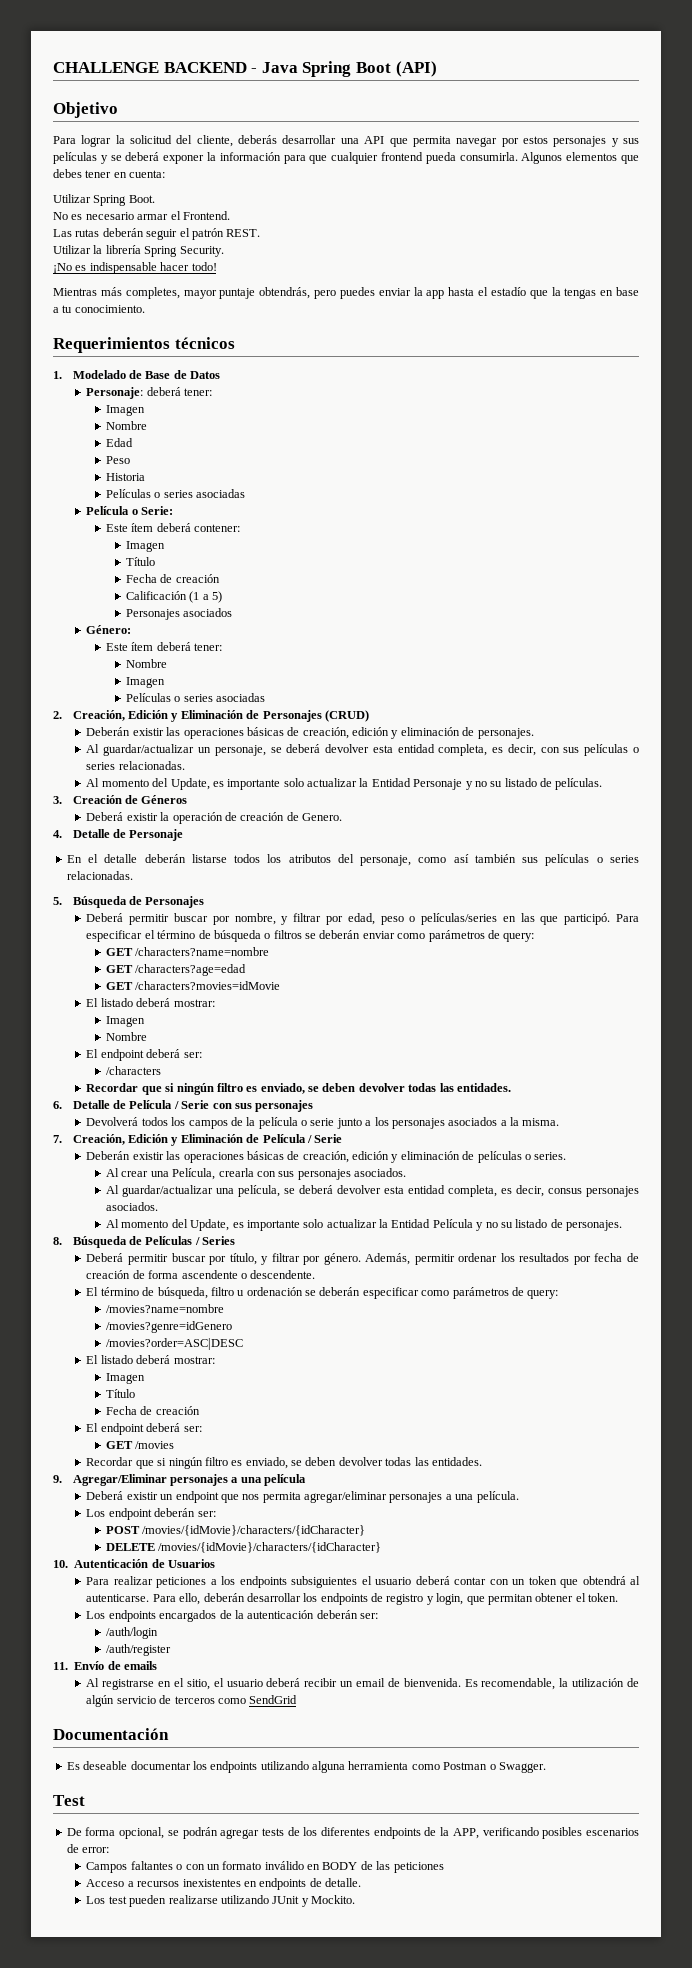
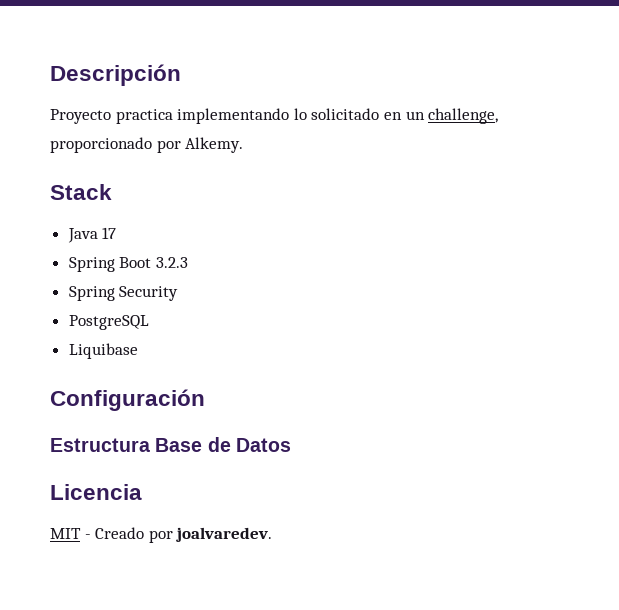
[53,61,437,77] [53,102,118,118] [53,135,640,147] [53,152,639,164] [53,169,166,178] [53,194,155,206] [53,211,230,220] [53,228,261,240] [53,245,224,257] [53,262,217,274] [53,287,639,299] [53,305,145,313] [53,337,235,353] [53,370,221,379] [86,387,213,399] [106,405,146,416] [106,421,148,430] [106,438,134,447] [106,456,131,464] [106,473,146,481] [106,489,246,498] [86,506,174,515] [106,523,241,532] [125,541,165,552] [125,557,155,566] [125,574,220,583] [125,591,222,603] [125,608,233,620] [86,625,132,634] [106,642,223,651] [125,659,167,668] [125,677,165,688] [125,693,265,702] [53,710,369,722] [86,727,534,739] [86,744,639,756] [86,761,185,770] [86,778,603,790] [53,795,188,804] [86,812,343,824] [53,829,184,841] [66,854,639,866] [66,871,133,880] [53,896,205,908] [86,913,639,925] [86,930,535,942] [106,947,270,956] [106,964,247,976] [106,981,281,990] [86,998,215,1007] [106,1016,146,1027] [106,1032,148,1041] [86,1049,202,1061] [106,1066,162,1075] [86,1083,511,1095] [53,1100,314,1112] [86,1117,560,1129] [53,1134,343,1146] [86,1151,567,1163] [106,1168,407,1180] [106,1185,640,1197] [106,1202,159,1211] [106,1219,623,1231] [53,1236,236,1248] [86,1253,639,1265] [86,1270,316,1279] [86,1287,559,1299] [106,1304,225,1313] [106,1321,233,1333] [106,1338,244,1350] [86,1355,215,1364] [106,1373,146,1384] [106,1389,136,1398] [106,1406,200,1415] [86,1423,202,1435] [106,1441,175,1449] [86,1457,482,1469] [53,1474,307,1486] [86,1491,519,1503] [86,1508,216,1520] [106,1525,366,1536] [106,1542,382,1553] [53,1559,215,1568] [86,1576,640,1588] [86,1593,619,1605] [86,1610,379,1622] [106,1627,159,1639] [106,1644,172,1656] [53,1661,157,1670] [86,1678,639,1690] [86,1695,298,1707] [53,1728,169,1740] [66,1761,546,1773] [53,1795,85,1806] [66,1827,639,1839] [66,1844,110,1853] [86,1861,444,1873] [86,1878,362,1890] [86,1895,356,1907] CHALLENGE BACKEND - Java Spring Boot (API) // Objetivo // Para lograr la solicitud del cliente, deberás desarrollar una API que permita navegar por estos personajes y sus películas y se deberá exponer la información para que cualquier frontend pueda consumirla. Algunos elementos que debes tener en cuenta: // Utilizar Spring Boot. // No es necesario armar el Frontend. // Las rutas deberán seguir el patrón REST. // Utilizar la librería Spring Security. // ¡No es indispensable hacer todo! // Mientras más completes, mayor puntaje obtendrás, pero puedes enviar la app hasta el estadío que la tengas en base a tu conocimiento. // Requerimientos técnicos // 1. Modelado de Base de Datos // Personaje: deberá tener: // Imagen // Nombre // Edad // Peso // Historia // Películas o series asociadas // Película o Serie: // Este ítem deberá contener: // Imagen // Título // Fecha de creación // Calificación (1 a 5) // Personajes asociados // Género: // Este ítem deberá tener: // Nombre // Imagen // Películas o series asociadas // 2. Creación, Edición y Eliminación de Personajes (CRUD) // Deberán existir las operaciones básicas de creación, edición y eliminación de personajes. // Al guardar/actualizar un personaje, se deberá devolver esta entidad completa, es decir, con sus películas o series relacionadas. // Al momento del Update, es importante solo actualizar la Entidad Personaje y no su listado de películas. // 3. Creación de Géneros // Deberá existir la operación de creación de Genero. // 4. Detalle de Personaje // En el detalle deberán listarse todos los atributos del personaje, como así también sus películas o series relacionadas. // 5. Búsqueda de Personajes // Deberá permitir buscar por nombre, y filtrar por edad, peso o películas/series en las que participó. Para especificar el término de búsqueda o filtros se deberán enviar como parámetros de query: // GET /characters?name=nombre // GET /characters?age=edad // GET /characters?movies=idMovie // El listado deberá mostrar: // Imagen // Nombre // El endpoint deberá ser: // /characters // Recordar que si ningún filtro es enviado, se deben devolver todas las entidades. // 6. Detalle de Película / Serie con sus personajes // Devolverá todos los campos de la película o serie junto a los personajes asociados a la misma. // 7. Creación, Edición y Eliminación de Película / Serie // Deberán existir las operaciones básicas de creación, edición y eliminación de películas o series. // Al crear una Película, crearla con sus personajes asociados. // Al guardar/actualizar una película, se deberá devolver esta entidad completa, es decir, consus personajes asociados. // Al momento del Update, es importante solo actualizar la Entidad Película y no su listado de personajes. // 8. Búsqueda de Películas / Series // Deberá permitir buscar por título, y filtrar por género. Además, permitir ordenar los resultados por fecha de creación de forma ascendente o descendente. // El término de búsqueda, filtro u ordenación se deberán especificar como parámetros de query: // /movies?name=nombre // /movies?genre=idGenero // /movies?order=ASC|DESC // El listado deberá mostrar: // Imagen // Título // Fecha de creación // El endpoint deberá ser: // GET /movies // Recordar que si ningún filtro es enviado, se deben devolver todas las entidades. // 9. Agregar/Eliminar personajes a una película // Deberá existir un endpoint que nos permita agregar/eliminar personajes a una película. // Los endpoint deberán ser: // POST /movies/{idMovie}/characters/{idCharacter} // DELETE /movies/{idMovie}/characters/{idCharacter} // 10. Autenticación de Usuarios // Para realizar peticiones a los endpoints subsiguientes el usuario deberá contar con un token que obtendrá al autenticarse. Para ello, deberán desarrollar los endpoints de registro y login, que permitan obtener el token. // Los endpoints encargados de la autenticación deberán ser: // /auth/login // /auth/register // 11. Envío de emails // Al registrarse en el sitio, el usuario deberá recibir un email de bienvenida. Es recomendable, la utilización de algún servicio de terceros como SendGrid // Documentación // Es deseable documentar los endpoints utilizando alguna herramienta como Postman o Swagger. // Test // De forma opcional, se podrán agregar tests de los diferentes endpoints de la APP, verificando posibles escenarios de error: // Campos faltantes o con un formato inválido en BODY de las peticiones // Acceso a recursos inexistentes en endpoints de detalle. // Los test pueden realizarse utilizando JUnit y Mockito. -> [50,64,181,86] [50,108,499,124] [50,137,244,153] [50,184,112,200] [67,227,117,243] [68,257,188,272] [68,286,179,301] [68,315,149,330] [68,343,138,359] [50,389,205,411] [50,437,291,452] [50,484,142,500] [50,527,273,543] Descripción // Proyecto practica implementando lo solicitado en un challenge, proporcionado por Alkemy. // Stack // Java 17 // Spring Boot 3.2.3 // Spring Security // PostgreSQL // Liquibase // Configuración // Estructura Base de Datos // Licencia // MIT - Creado por joalvaredev.

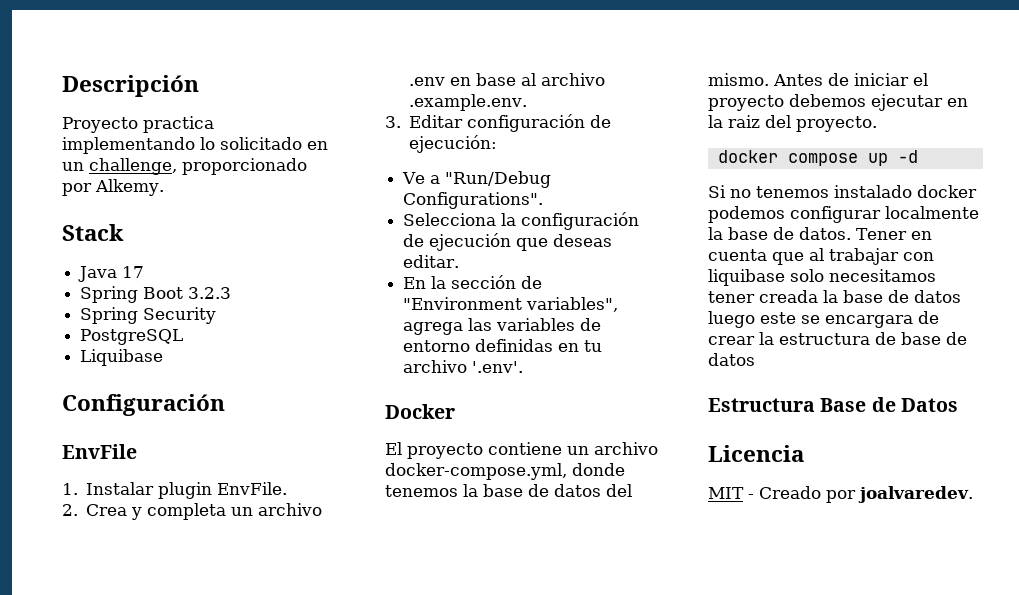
(205, 400) none -> [62,444,137,459] [62,482,288,499] [62,503,323,520] [409,73,606,86] [409,94,528,111] [385,114,612,132] [409,135,498,153] [402,171,552,188] [403,192,544,209] [403,212,640,230] [403,233,613,251] [403,255,460,268] [403,275,543,289] [403,297,619,312] [403,318,602,335] [403,339,603,352] [403,360,524,373] [385,404,455,419] [385,442,658,459] [385,463,625,480] [385,484,632,497] [708,73,928,86] [708,94,968,111] [708,115,877,132] [717,150,918,166] [708,185,977,198] [708,206,979,223] [708,227,932,240] [708,248,934,265] [708,269,936,286] [708,290,961,303] [708,311,939,328] [708,332,967,345] [708,353,755,366] // EnvFile // 1. Instalar plugin EnvFile. // 2. Crea y completa un archivo .env en base al archivo .example.env. // 3. Editar configuración de ejecución: // Ve a "Run/Debug Configurations". // Selecciona la configuración de ejecución que deseas editar. // En la sección de "Environment variables", agrega las variables de entorno definidas en tu archivo '.env'. // Docker // El proyecto contiene un archivo docker-compose.yml, donde tenemos la base de datos del mismo. Antes de iniciar el proyecto debemos ejecutar en la raiz del proyecto. // docker compose up -d // Si no tenemos instalado docker podemos configurar localmente la base de datos. Tener en cuenta que al trabajar con liquibase solo necesitamos tener creada la base de datos luego este se encargara de crear la estructura de base de datos

